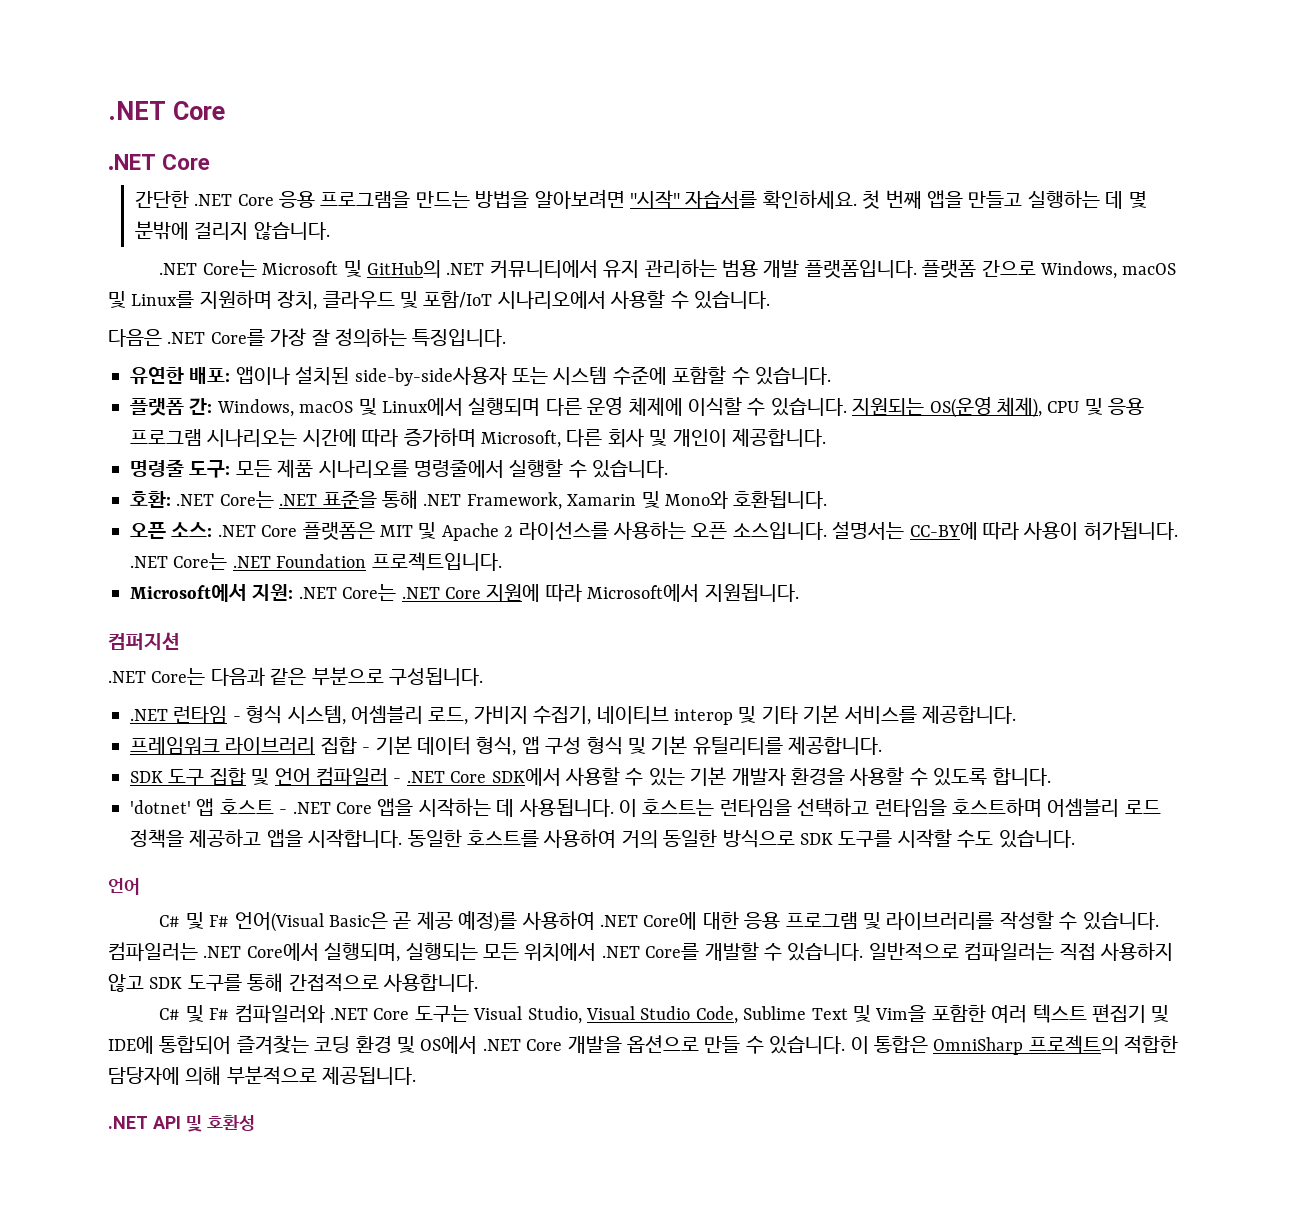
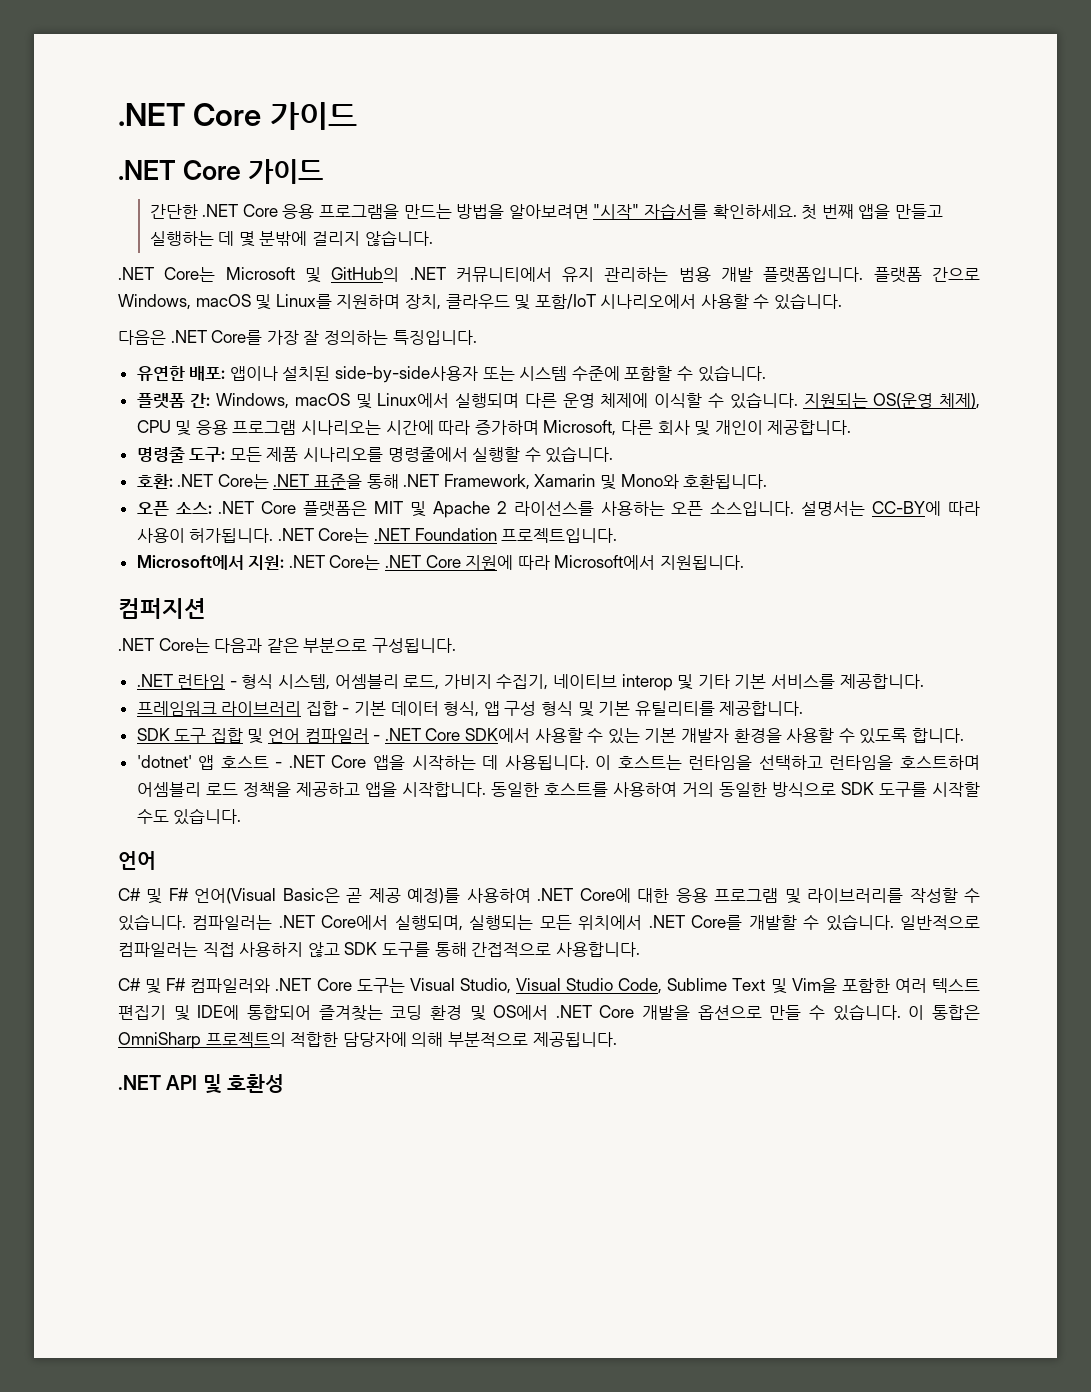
[108,101,225,120] [108,154,211,170] .NET Core // .NET Core -> [118,102,357,130] [118,159,324,184] .NET Core 가이드 // .NET Core 가이드

